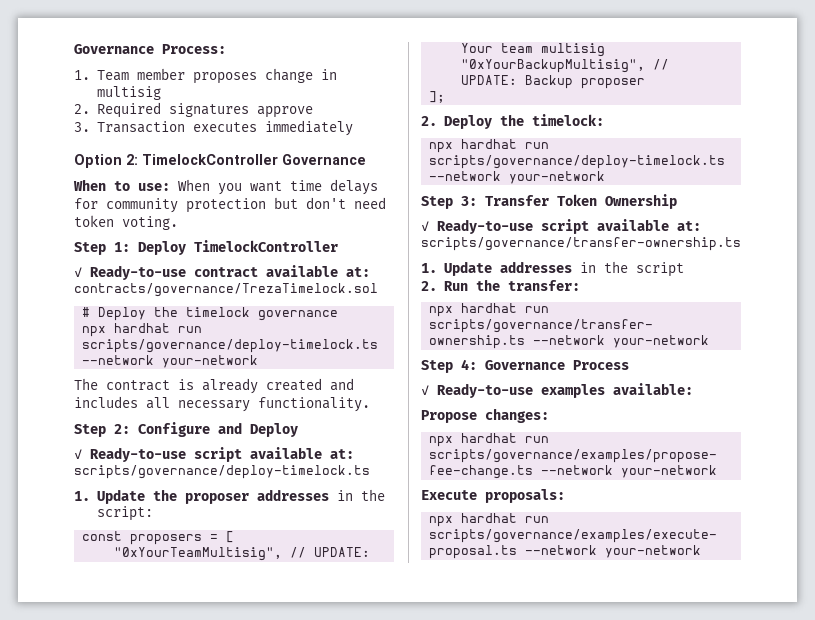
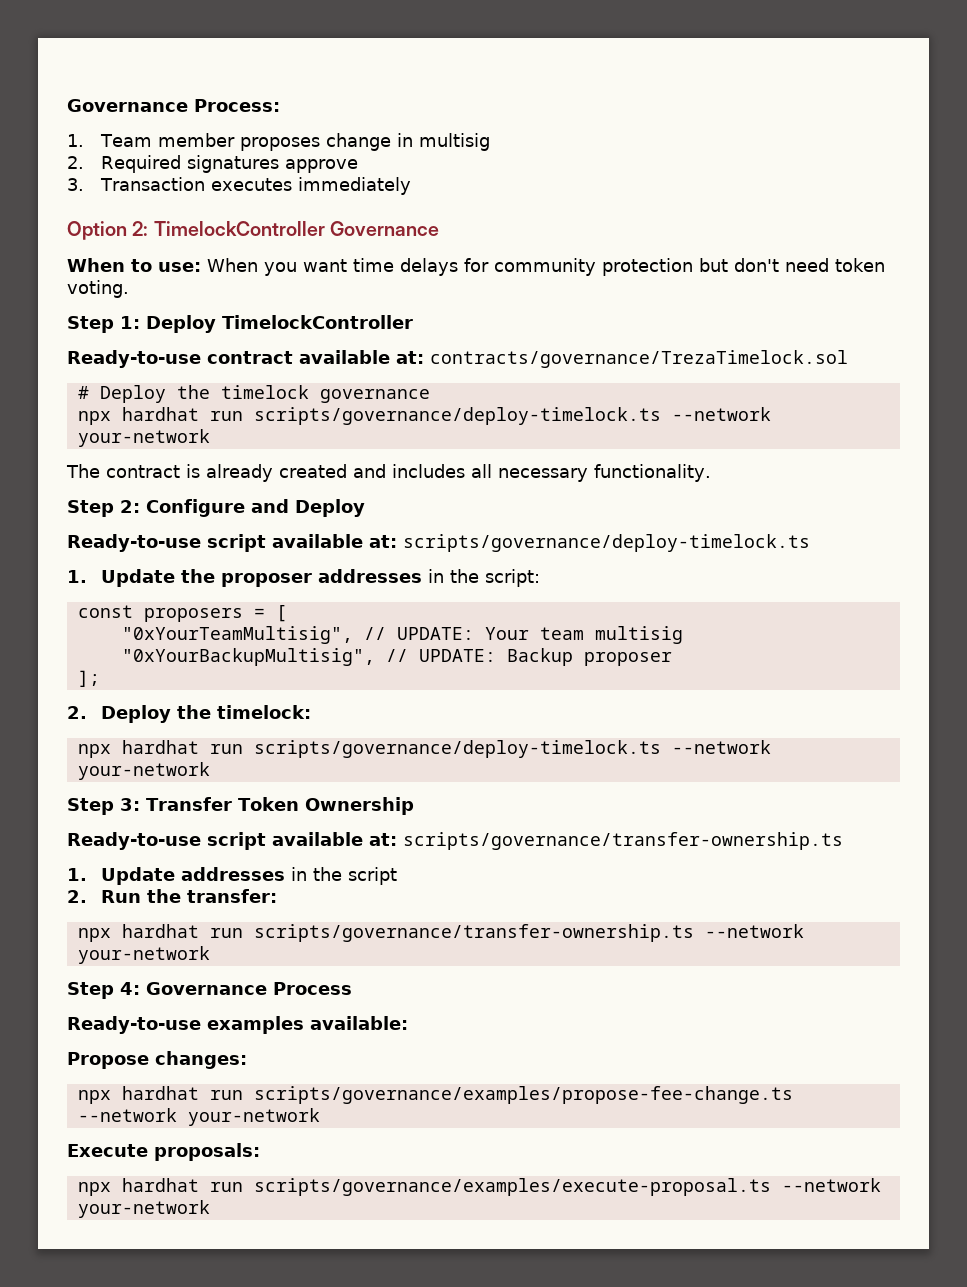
[74,267,82,277] ✓ -> (413, 322) none
[74,449,82,459] ✓ -> (365, 508) none
[421,221,429,231] ✓ -> (414, 806) none
[421,385,429,395] ✓ -> (352, 988) none

